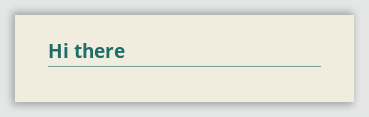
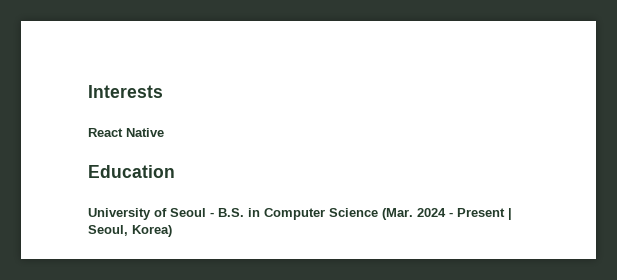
[48,43,126,58] Hi there -> [88,85,163,98] [88,128,164,137] [88,165,175,178] [88,208,512,220] [88,225,172,237] Interests // React Native // Education // University of Seoul - B.S. in Computer Science (Mar. 2024 - Present | Seoul, Korea)

